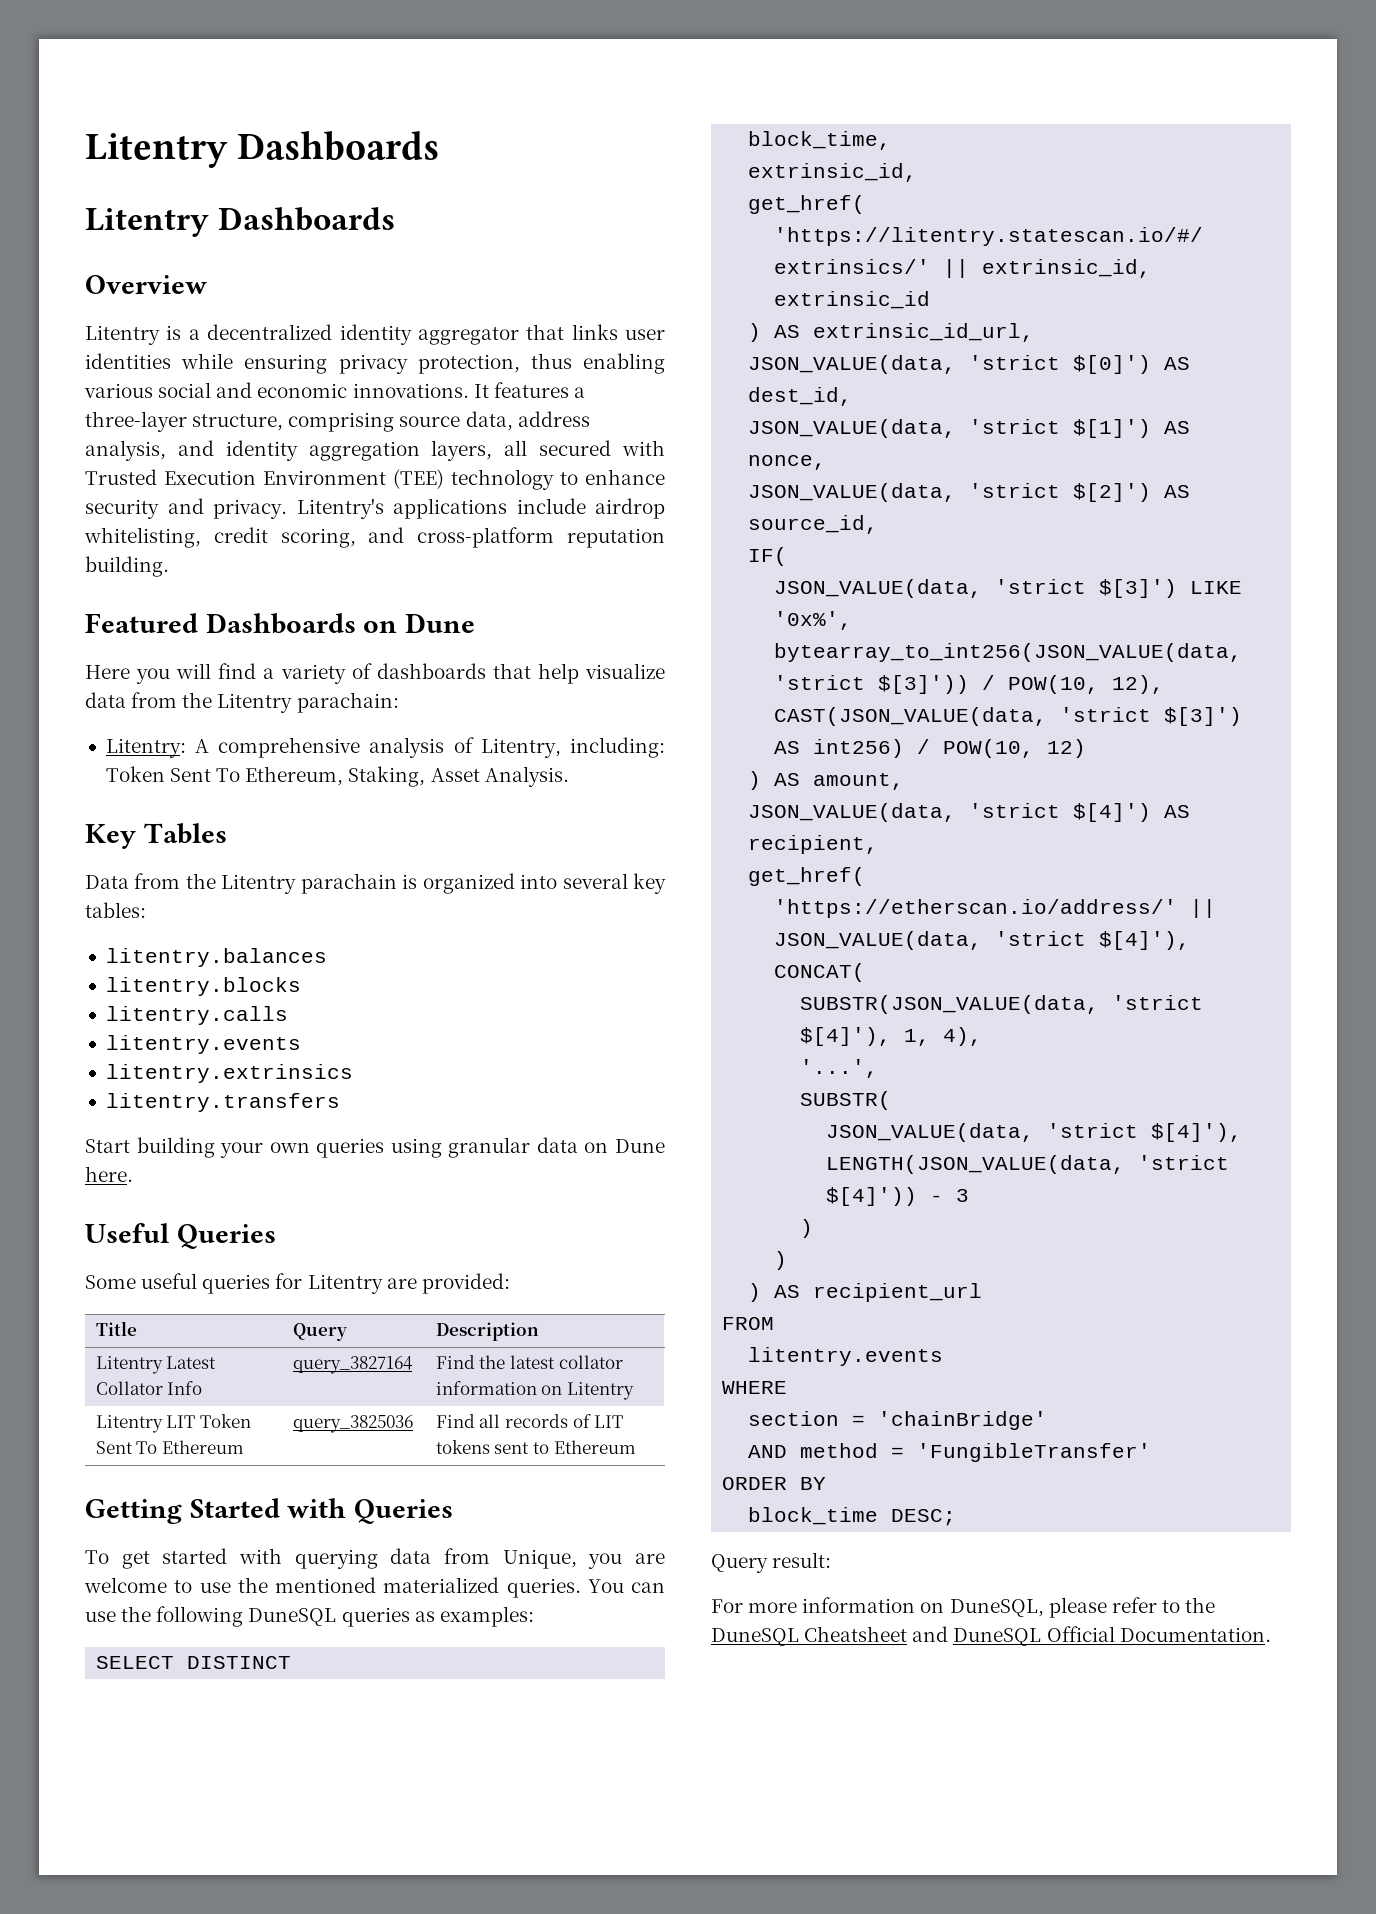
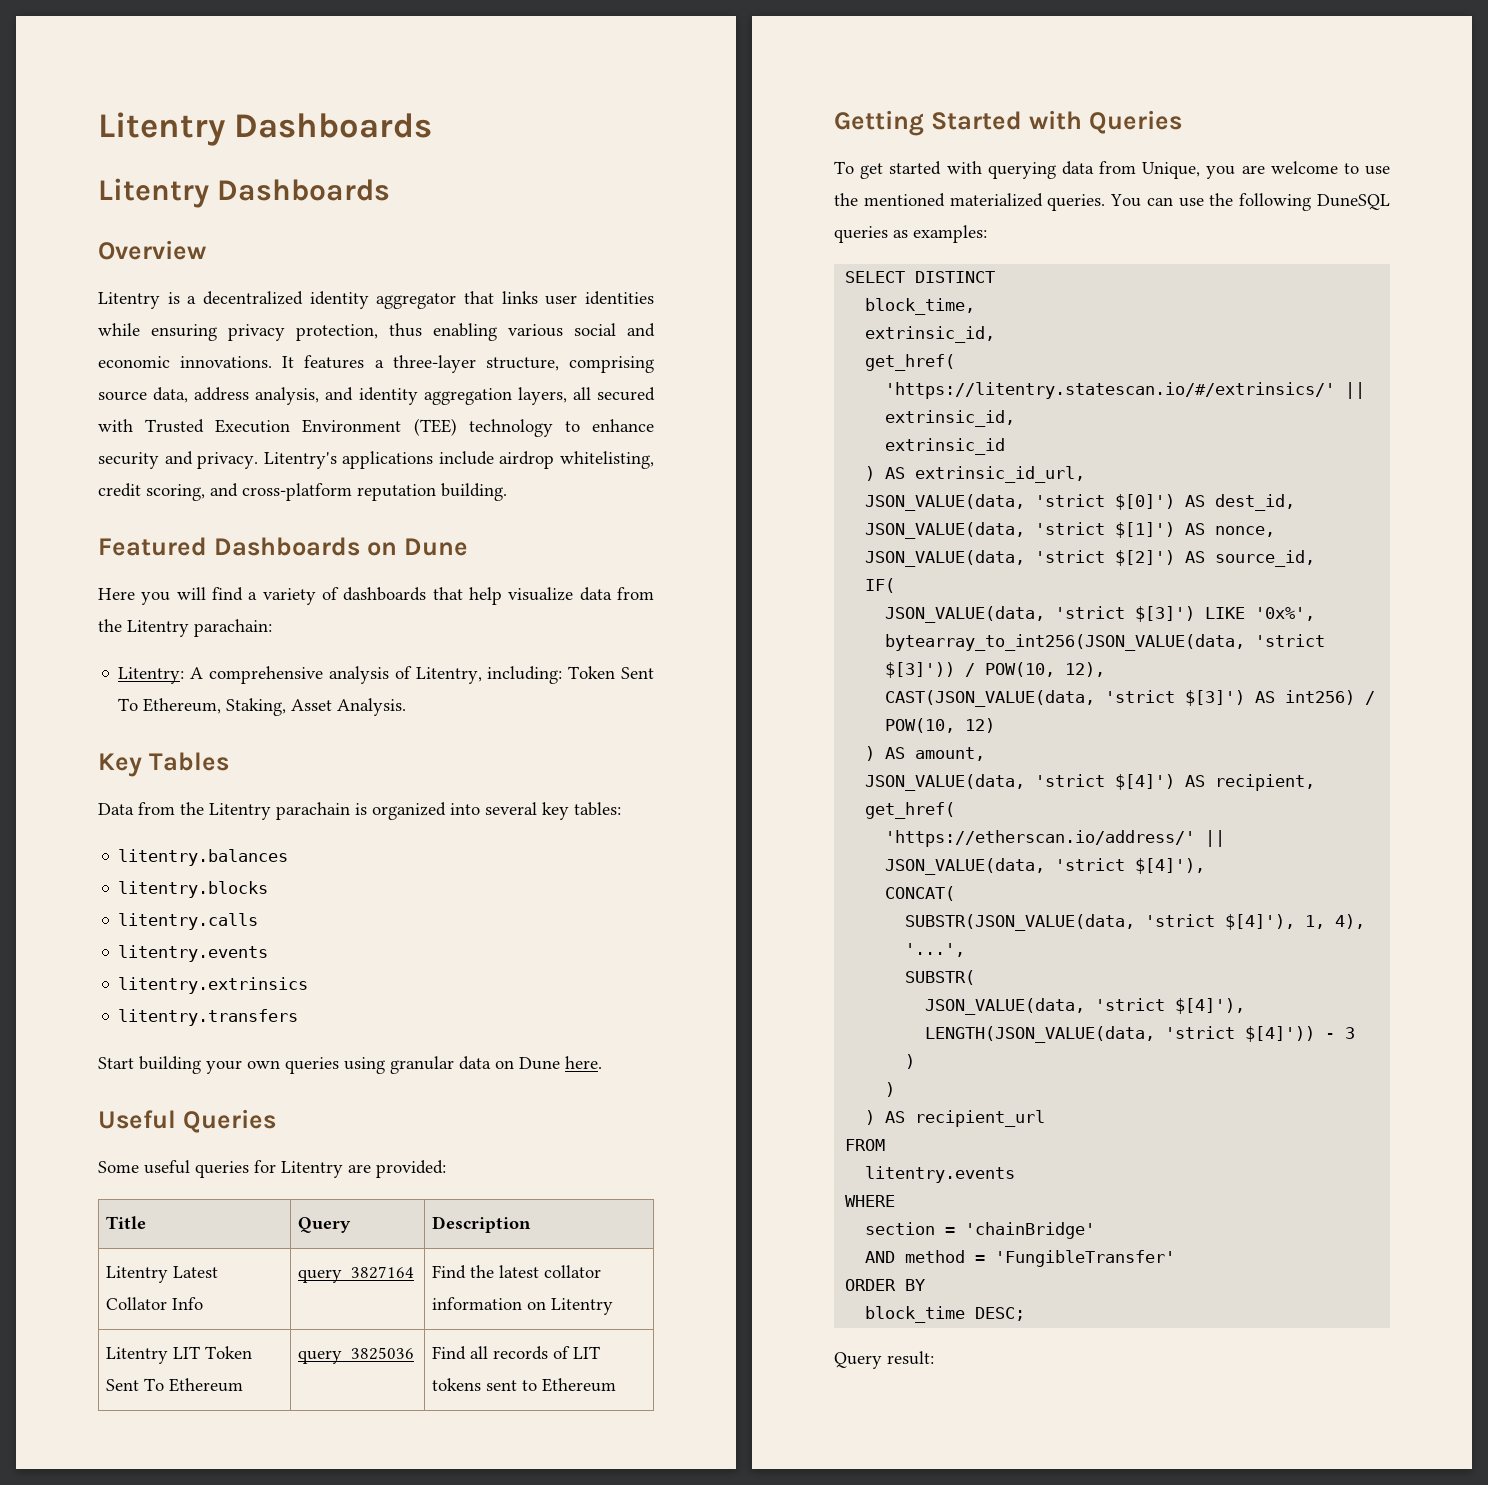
[711,1597,1216,1618] [711,1626,1271,1646] // For more information on DuneSQL, please refer to the DuneSQL Cheatsheet and DuneSQL Official Documentation. -> (934, 1358) none

